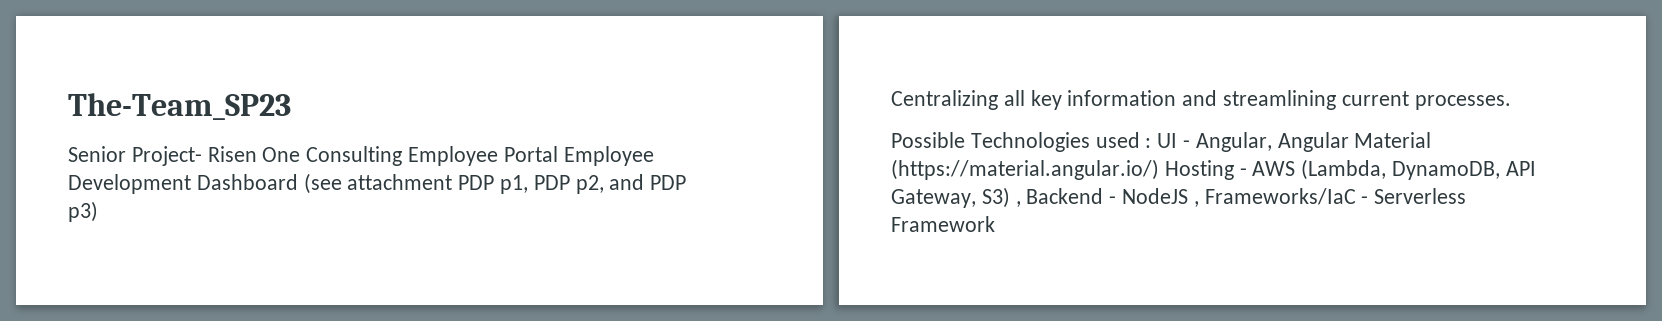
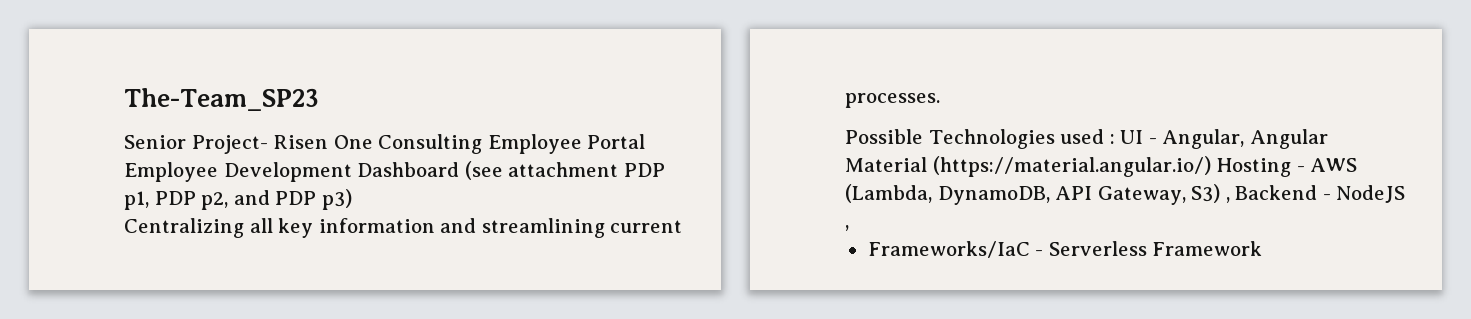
(1199, 204) none -> (849, 228) //

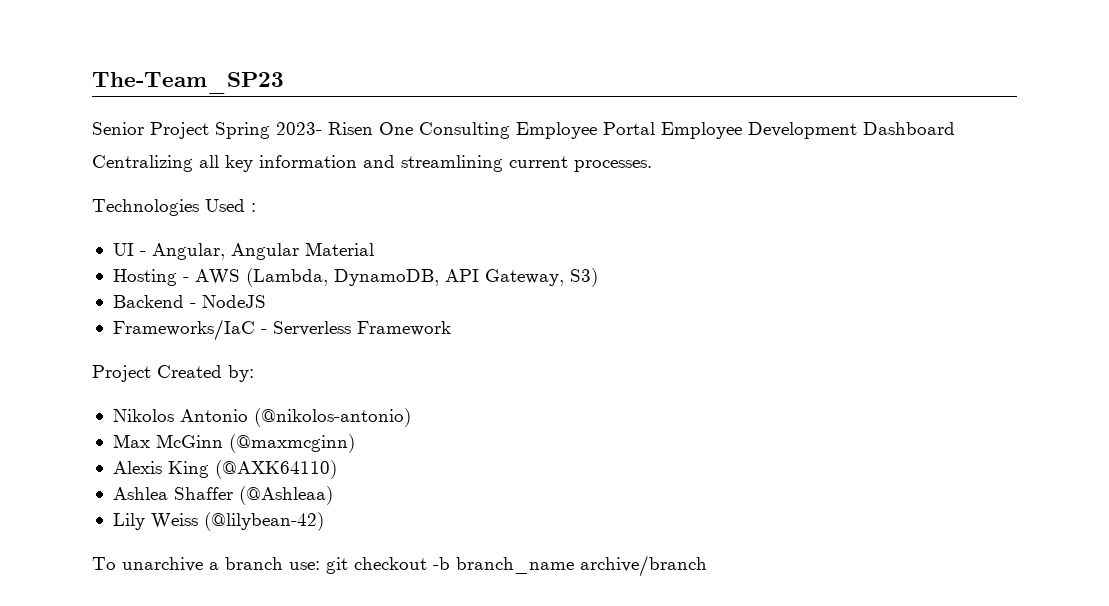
[191,135,268,154] Project- -> [150,122,322,139] Project Spring 2023-
[464,161,665,180] [124,189,352,210] (see attachment PDP p1, PDP p2, and PDP p3) -> (955, 128) none
[845,129,1105,149] Possible Technologies used -> [92,199,245,216] Technologies Used
(1115, 139) none -> (256, 207) //
[932,156,1211,177] (https://material.angular.io/) -> (374, 249) //
[1225,197,1230,203] , -> (598, 277) //
[845,225,849,231] , -> (266, 301) none
(1263, 248) none -> [92,365,254,382] [112,408,411,427] [112,434,355,453] [112,460,337,479] [112,486,333,505] [112,512,324,531] [92,555,707,577] // Project Created by: // Nikolos Antonio (@nikolos-antonio) // Max McGinn (@maxmcginn) // Alexis King (@AXK64110) // Ashlea Shaffer (@Ashleaa) // Lily Weiss (@lilybean-42) // To unarchive a branch use: git checkout -b branch_name archive/branch

